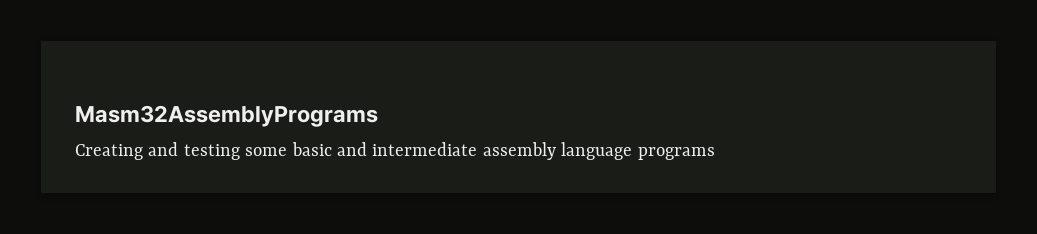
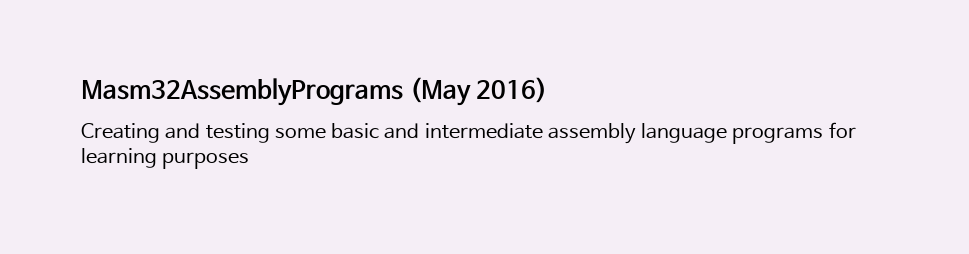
(378, 116) none -> [409,77,548,106] (May 2016)
(715, 153) none -> [828,122,856,138] [81,148,250,169] for learning purposes

